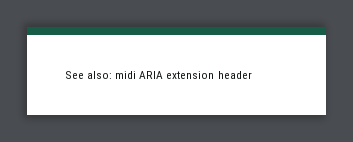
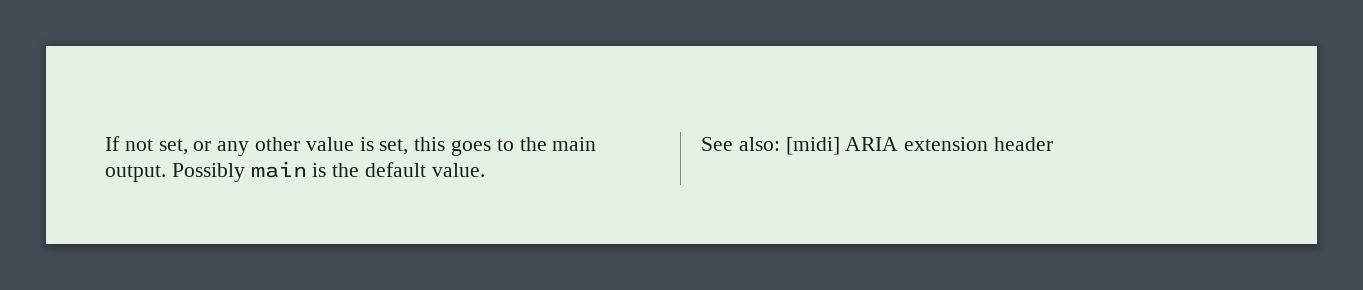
(65, 75) none -> [105,136,597,156] [105,161,485,182] If not set, or any other value is set, this goes to the main output. Possibly main is the default value. //
[115,71,137,79] midi -> [785,137,840,155] [midi]

